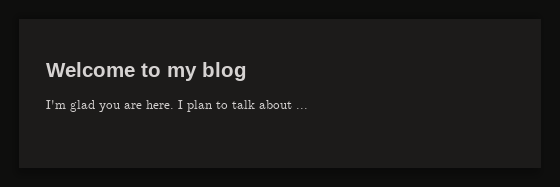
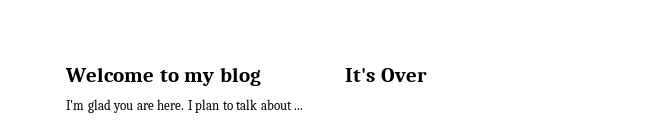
(308, 108) none -> [345,68,427,82] // It's Over

